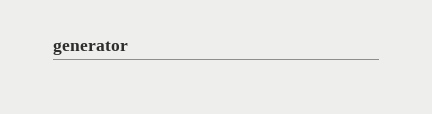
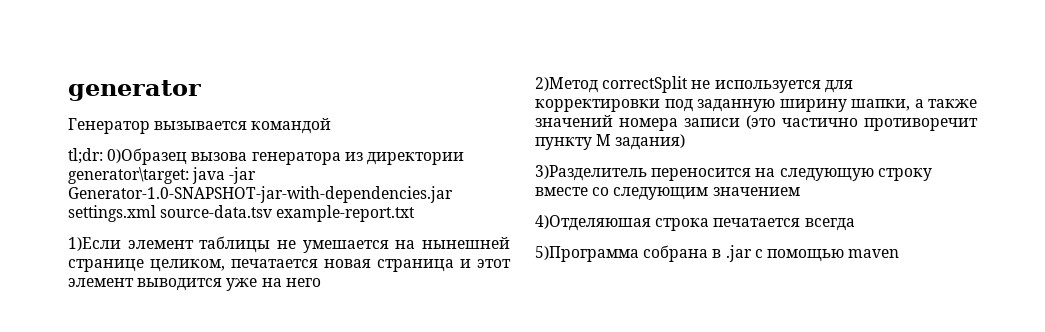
(128, 48) none -> [68,118,332,134] [68,148,464,165] [68,167,257,184] [68,186,453,203] [68,205,416,222] [68,236,510,253] [68,259,511,272] [68,278,321,291] [535,76,853,93] [535,99,977,112] [535,115,978,131] [535,134,686,150] [535,165,932,181] [535,187,800,200] [535,215,855,231] [535,245,900,262] // Генератор вызывается командой // tl;dr: 0)Образец вызова генератора из директории generator\target: java -jar Generator-1.0-SNAPSHOT-jar-with-dependencies.jar settings.xml source-data.tsv example-report.txt // 1)Если элемент таблицы не умешается на нынешней странице целиком, печатается новая страница и этот элемент выводится уже на него // 2)Метод correctSplit не используется для корректировки под заданную ширину шапки, а также значений номера записи (это частично противоречит пункту М задания) // 3)Разделитель переносится на следующую строку вместе со следующим значением // 4)Отделяюшая строка печатается всегда // 5)Программа собрана в .jar с помощью maven

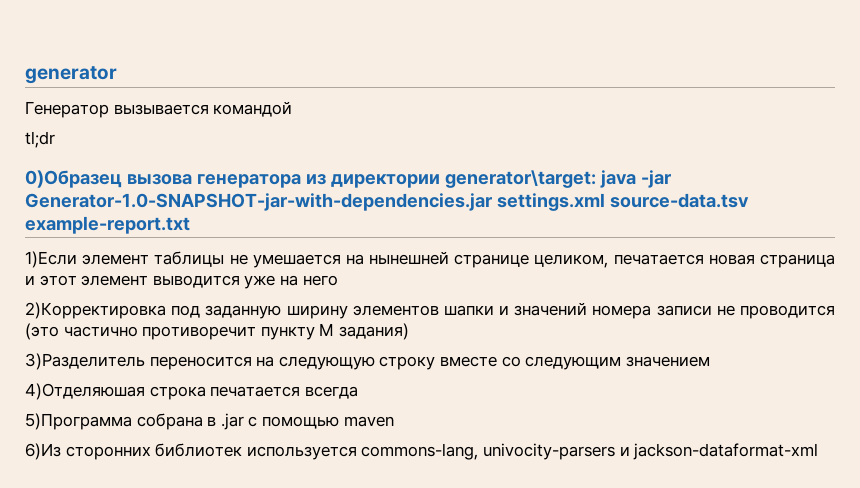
[68,148,103,164] tl;dr: -> [25,131,55,148] tl;dr //
[535,76,853,93] [535,99,977,112] 2)Метод correctSplit не используется для корректировки под заданную ширину шапки, а также -> [25,302,510,319] 2)Корректировка под заданную ширину элементов шапки и
(740, 122) none -> [716,305,835,319] не проводится
(900, 253) none -> [25,443,819,460] // 6)Из сторонних библиотек используется commons-lang, univocity-parsers и jackson-dataformat-xml

